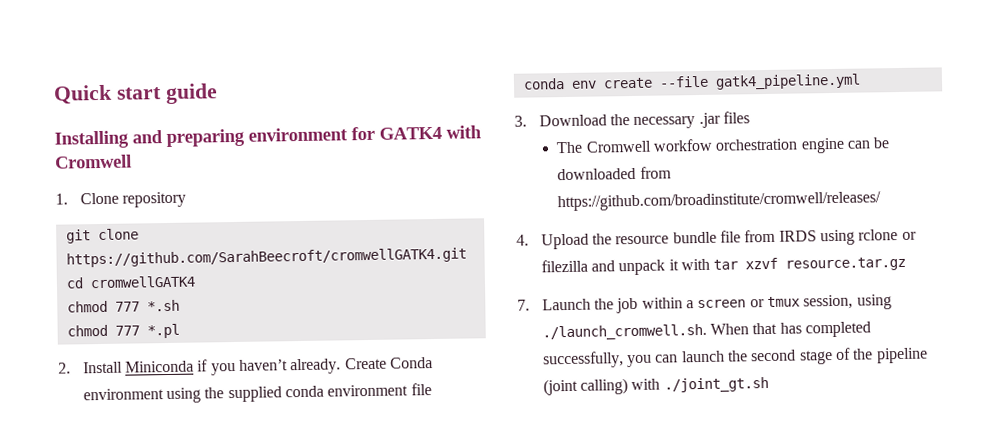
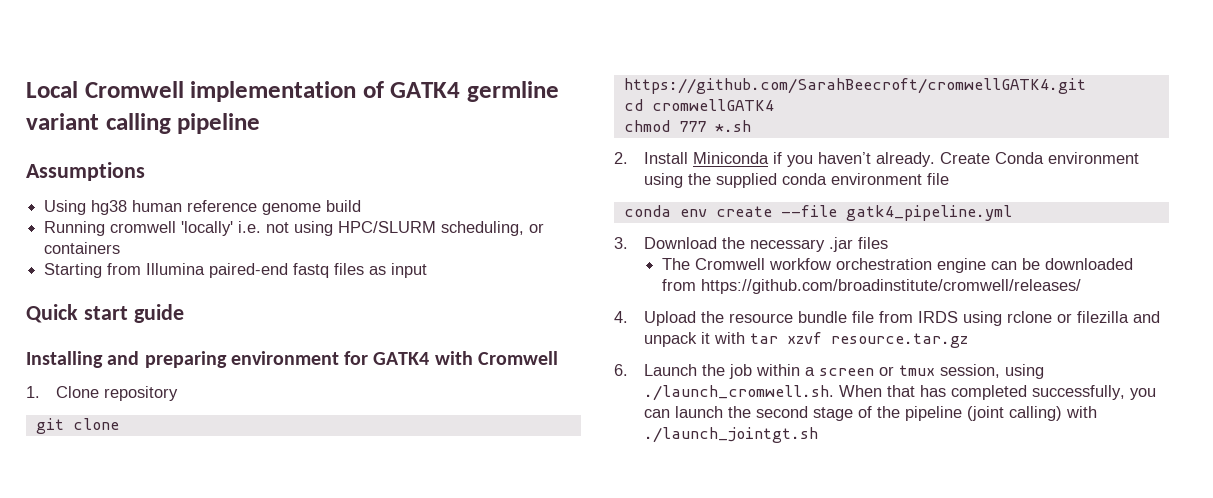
(53, 94) none -> [26,81,560,102] [26,113,261,134] [26,162,145,181] [44,200,362,215] [44,221,545,236] [44,242,121,254] [44,263,428,278] Local Cromwell implementation of GATK4 germline variant calling pipeline // Assumptions // Using hg38 human reference genome build // Running cromwell 'locally' i.e. not using HPC/SLURM scheduling, or containers // Starting from Illumina paired-end fastq files as input //
[66,323,180,339] // chmod 777 *.pl -> (751, 126) none
[517,299,530,311] 7. -> [614,364,628,376] 6.
[663,376,769,393] ./joint_gt.sh -> [643,427,818,443] ./launch_jointgt.sh

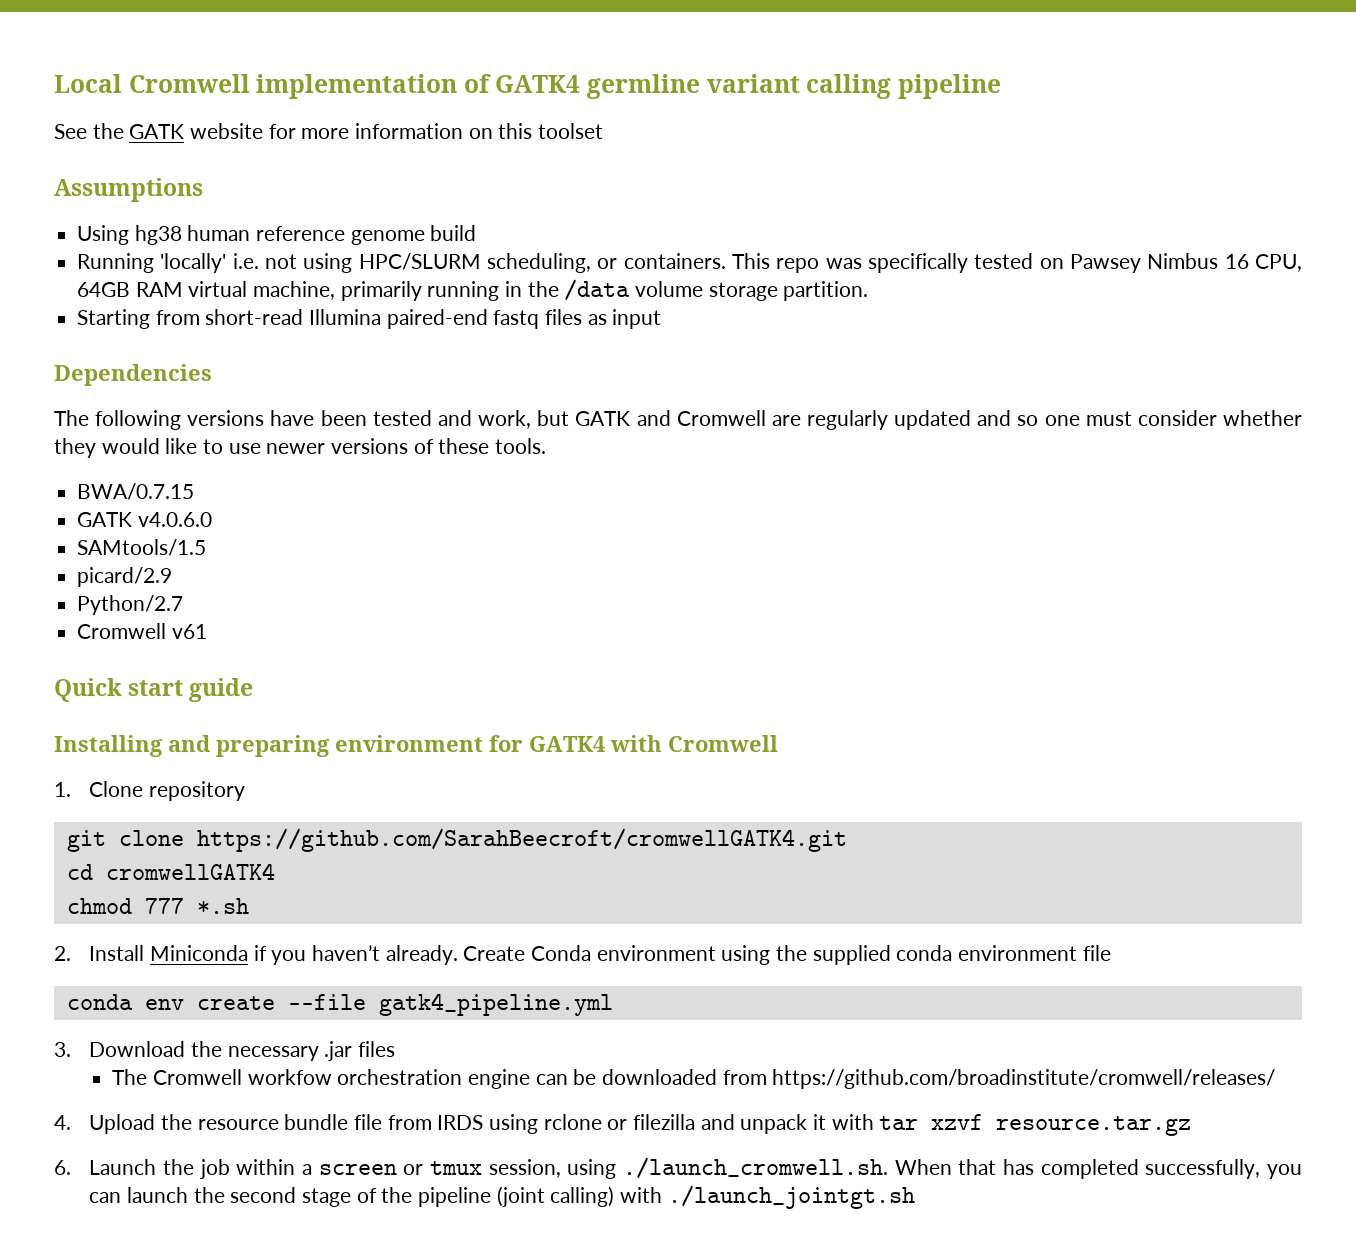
(261, 123) none -> [54,123,604,139] // See the GATK website for more information on this toolset
[110,221,177,233] cromwell -> (155, 263) none
[44,242,121,254] containers -> [623,253,1303,273] [77,279,869,301] containers. This repo was specifically tested on Pawsey Nimbus 16 CPU, 64GB RAM virtual machine, primarily running in the /data volume storage partition.
(142, 269) none -> [205,309,304,325] short-read
(428, 270) none -> [54,364,212,386] [54,410,1302,430] [54,438,547,458] [77,483,195,500] [77,512,212,527] [77,539,207,556] [77,567,173,587] [77,595,184,615] [77,623,207,639] // Dependencies // The following versions have been tested and work, but GATK and Cromwell are regularly updated and so one must consider whether they would like to use newer versions of these tools. // BWA/0.7.15 // GATK v4.0.6.0 // SAMtools/1.5 // picard/2.9 // Python/2.7 // Cromwell v61

